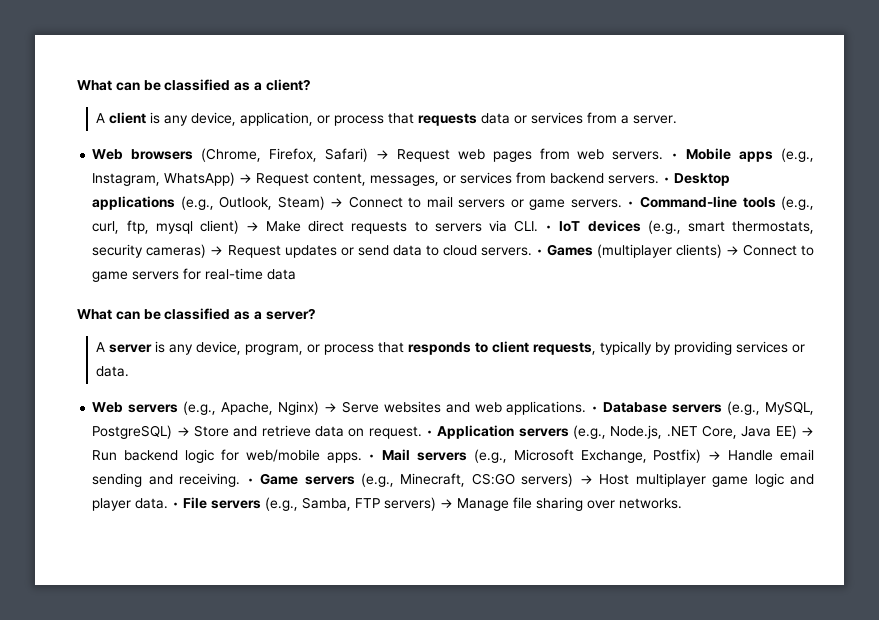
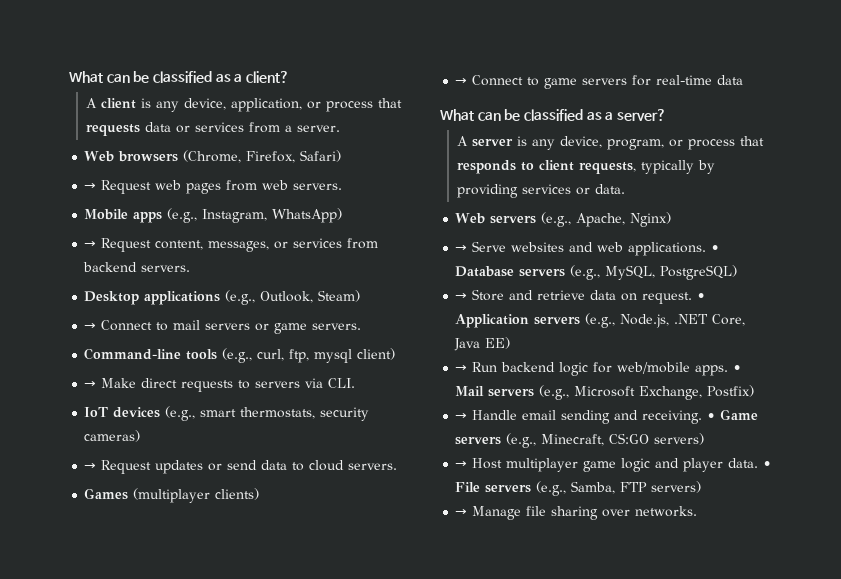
(369, 155) none -> (342, 156) //
[671,153,679,159] • -> (343, 186) //
(236, 179) none -> (343, 215) //
[663,177,671,183] • -> (191, 268) //
(325, 203) none -> (361, 296) //
[627,201,635,207] • -> (362, 326) //
(239, 227) none -> (396, 354) //
[545,225,553,231] • -> (356, 383) //
(207, 251) none -> (141, 436) //
[535,249,543,255] • -> (398, 466) //
(722, 251) none -> (260, 494) //
(320, 408) none -> (672, 219) //
(173, 432) none -> (738, 272) //
(797, 432) none -> (511, 343) //
(702, 456) none -> (755, 391) //
(574, 480) none -> (705, 439) //
(437, 504) none -> (702, 487) //

